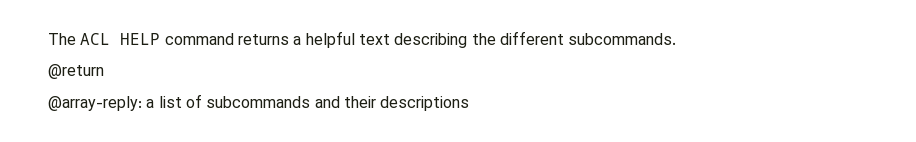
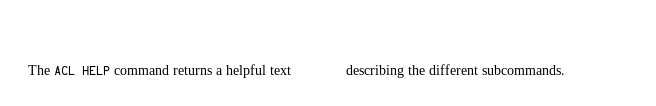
[48,64,104,79] [48,94,470,111] // @return // @array-reply: a list of subcommands and their descriptions -> (565, 70) none

